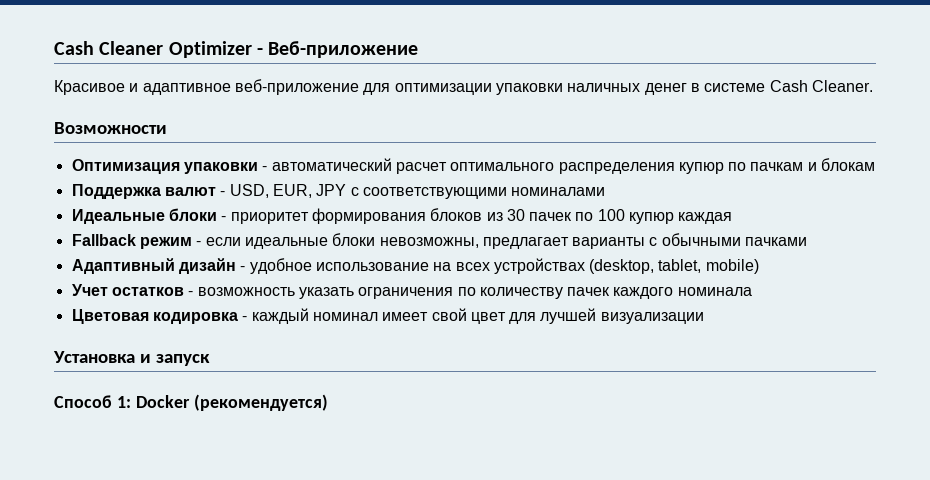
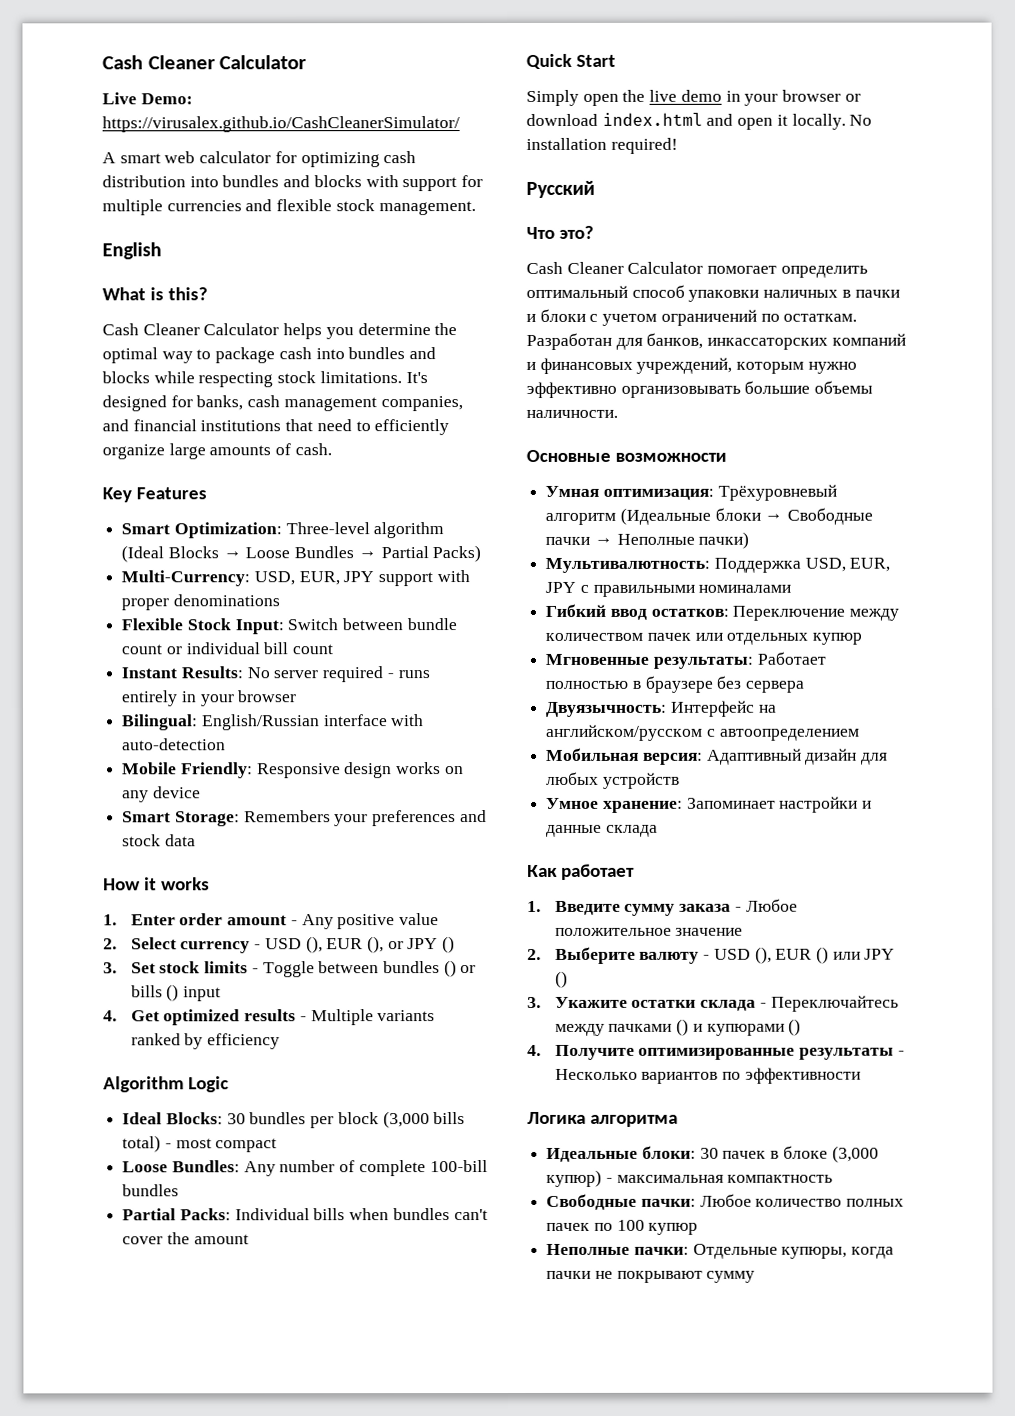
[54,41,419,58] [54,79,873,95] [54,122,167,134] [71,158,876,174] [71,184,226,199] Cash Cleaner Optimizer - Веб-приложение // Красивое и адаптивное веб-приложение для оптимизации упаковки наличных денег в системе Cash Cleaner. // Возможности // Оптимизация упаковки - автоматический расчет оптимального распределения купюр по пачкам и блокам // Поддержка валют - -> [102,55,308,70] [102,92,193,105] [102,116,460,133] [102,151,417,168] [102,175,484,192] [102,199,476,216] [102,242,162,260] [102,287,208,301] [102,323,458,340] [102,347,437,364] [102,371,428,388] [102,395,463,412] [102,419,450,436] [102,443,332,460] [102,487,207,503] [121,522,445,539] [121,545,482,563] [121,570,470,587] [121,594,280,611] [121,618,457,635] [121,642,334,655] [121,666,430,683] [121,690,297,707] [122,714,425,731] [122,738,227,751] [122,762,464,779] [122,786,201,803] [122,810,487,827] [122,834,196,847] [103,877,210,891] [103,913,440,930] [103,936,456,954] [103,960,477,978] [130,984,222,1002] [103,1009,436,1026] [130,1033,281,1050] [103,1076,229,1093] [122,1111,466,1129] [122,1135,278,1153] [122,1160,488,1177] [122,1184,180,1197] [122,1208,488,1221] [122,1232,249,1245] [526,53,616,69] [526,89,861,106] [526,112,873,130] [526,137,678,154] [526,180,595,198] [526,225,594,239] [526,261,868,278] [526,284,900,302] [526,308,858,326] [526,332,906,350] [526,357,857,374] [526,380,874,398] [526,409,618,418] [526,449,727,462] [545,484,837,501] [545,507,874,525] [545,531,750,549] [545,557,801,573] Cash Cleaner Calculator // Live Demo: https://virusalex.github.io/CashCleanerSimulator/ // A smart web calculator for optimizing cash distribution into bundles and blocks with support for multiple currencies and flexible stock management. // English // What is this? // Cash Cleaner Calculator helps you determine the optimal way to package cash into bundles and blocks while respecting stock limitations. It's designed for banks, cash management companies, and financial institutions that need to efficiently organize large amounts of cash. // Key Features // Smart Optimization: Three-level algorithm (Ideal Blocks → Loose Bundles → Partial Packs) // Multi-Currency: USD, EUR, JPY support with proper denominations // Flexible Stock Input: Switch between bundle count or individual bill count // Instant Results: No server required - runs entirely in your browser // Bilingual: English/Russian interface with auto-detection // Mobile Friendly: Responsive design works on any device // Smart Storage: Remembers your preferences and stock data // How it works // 1. Enter order amount - Any positive value // 2. Select currency - USD (), EUR (), or JPY () // 3. Set stock limits - Toggle between bundles () or bills () input // 4. Get optimized results - Multiple variants ranked by efficiency // Algorithm Logic // Ideal Blocks: 30 bundles per block (3,000 bills total) - most compact // Loose Bundles: Any number of complete 100-bill bundles // Partial Packs: Individual bills when bundles can't cover the amount // Quick Start // Simply open the live demo in your browser or download index.html and open it locally. No installation required! // Русский // Что это? // Cash Cleaner Calculator помогает определить оптимальный способ упаковки наличных в пачки и блоки с учетом ограничений по остаткам. Разработан для банков, инкассаторских компаний и финансовых учреждений, которым нужно эффективно организовывать большие объемы наличности. // Основные возможности // Умная оптимизация: Трёхуровневый алгоритм (Идеальные блоки → Свободные пачки → Неполные пачки) // Мультивалютность: Поддержка
[362,187,507,199] соответствующими -> [592,584,695,597] правильными
[71,208,733,224] [71,233,808,249] [71,258,759,274] [71,284,752,299] [71,308,704,324] [53,351,210,366] [54,394,328,411] Идеальные блоки - приоритет формирования блоков из 30 пачек по 100 купюр каждая // Fallback режим - если идеальные блоки невозможны, предлагает варианты с обычными пачками // Адаптивный дизайн - удобное использование на всех устройствах (desktop, tablet, mobile) // Учет остатков - возможность указать ограничения по количеству пачек каждого номинала // Цветовая кодировка - каждый номинал имеет свой цвет для лучшей визуализации // Установка и запуск // Способ 1: Docker (рекомендуется) -> [545,603,900,621] [545,632,863,645] [545,651,826,669] [545,675,805,693] [545,700,777,717] [546,724,860,741] [546,747,889,765] [546,771,680,789] [546,796,873,813] [546,824,658,837] [527,863,635,880] [527,898,798,916] [554,927,744,936] [527,946,896,964] [554,970,568,988] [527,995,899,1012] [554,1018,802,1036] [527,1044,905,1060] [554,1067,861,1084] [527,1111,678,1127] [546,1145,879,1163] [546,1169,834,1187] [546,1193,905,1210] [546,1219,699,1235] [546,1243,895,1259] [546,1270,756,1283] Гибкий ввод остатков: Переключение между количеством пачек или отдельных купюр // Мгновенные результаты: Работает полностью в браузере без сервера // Двуязычность: Интерфейс на английском/русском с автоопределением // Мобильная версия: Адаптивный дизайн для любых устройств // Умное хранение: Запоминает настройки и данные склада // Как работает // 1. Введите сумму заказа - Любое положительное значение // 2. Выберите валюту - USD (), EUR () или JPY () // 3. Укажите остатки склада - Переключайтесь между пачками () и купюрами () // 4. Получите оптимизированные результаты - Несколько вариантов по эффективности // Логика алгоритма // Идеальные блоки: 30 пачек в блоке (3,000 купюр) - максимальная компактность // Свободные пачки: Любое количество полных пачек по 100 купюр // Неполные пачки: Отдельные купюры, когда пачки не покрывают сумму

